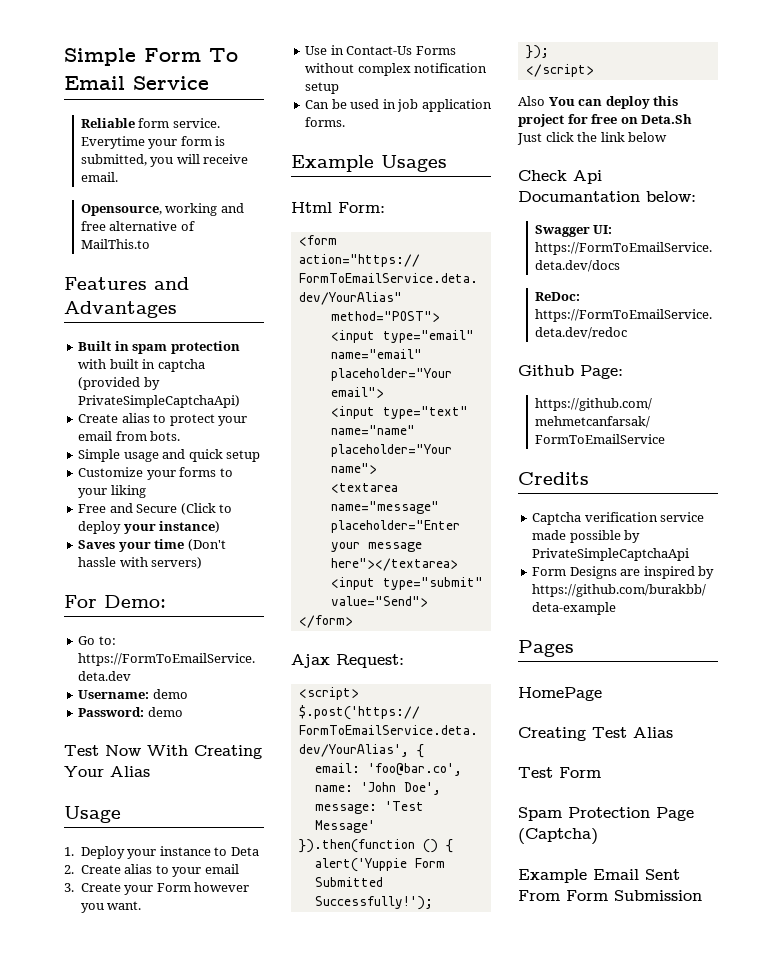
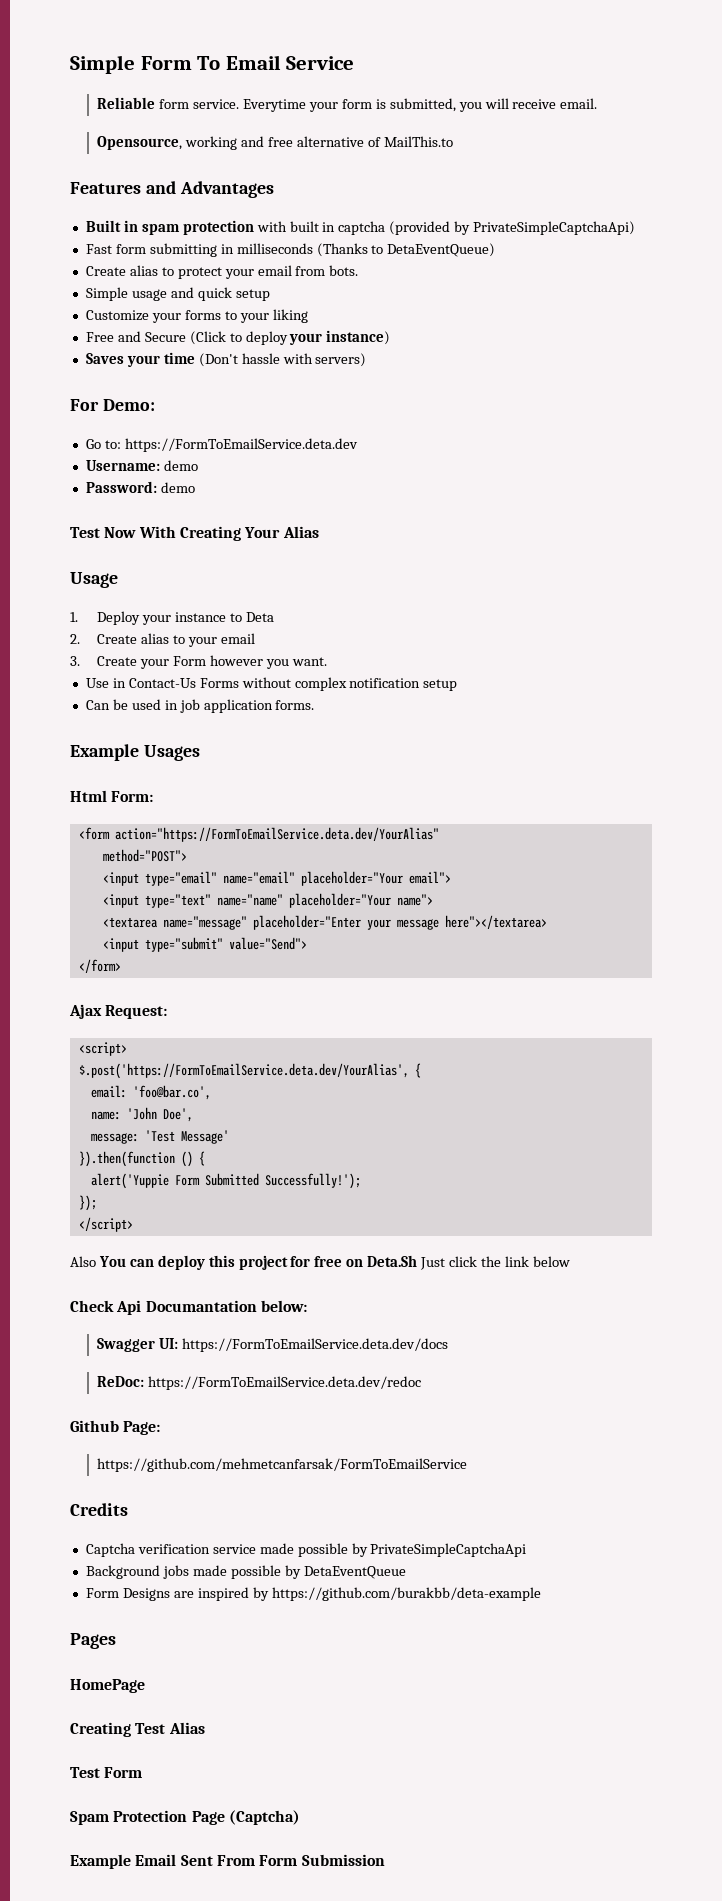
(241, 401) none -> [85,243,496,257] // Fast form submitting in milliseconds (Thanks to DetaEventQueue)
(690, 554) none -> [85,1565,406,1579] // Background jobs made possible by DetaEventQueue

